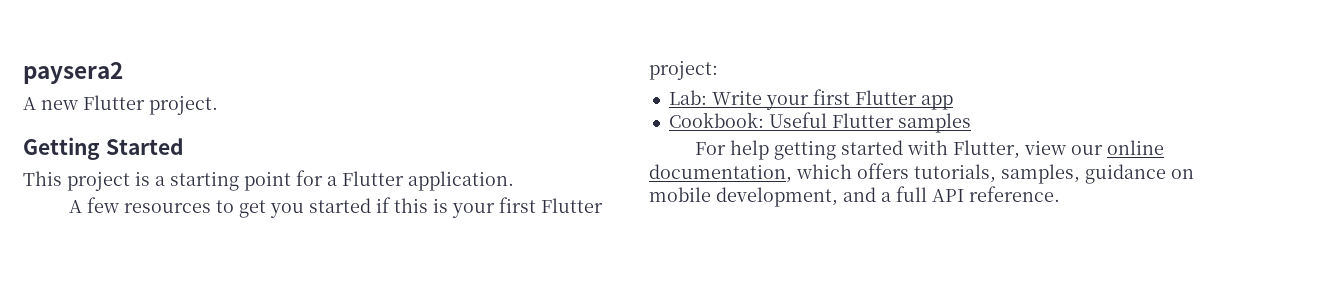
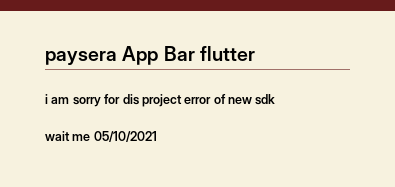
[23,62,123,84] [23,95,218,115] [23,137,184,160] [23,170,514,191] [68,197,603,218] [649,60,718,80] [668,89,953,110] [668,112,971,133] [694,140,1164,160] [649,163,1194,184] [649,186,1060,207] paysera2 // A new Flutter project. // Getting Started // This project is a starting point for a Flutter application. // A few resources to get you started if this is your first Flutter project: // Lab: Write your first Flutter app // Cookbook: Useful Flutter samples // For help getting started with Flutter, view our online documentation, which offers tutorials, samples, guidance on mobile development, and a full API reference. -> [45,46,255,65] [45,94,276,107] [45,131,157,142] paysera App Bar flutter // i am sorry for dis project error of new sdk // wait me 05/10/2021

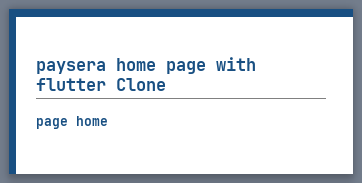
[122,46,255,65] [45,94,276,107] [45,131,157,142] App Bar flutter // i am sorry for dis project error of new sdk // wait me 05/10/2021 -> [116,57,256,74] [36,78,166,91] [36,116,108,129] home page with flutter Clone // page home

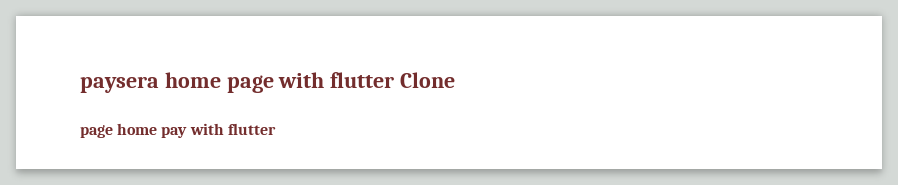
(108, 121) none -> [161,123,276,138] pay with flutter

